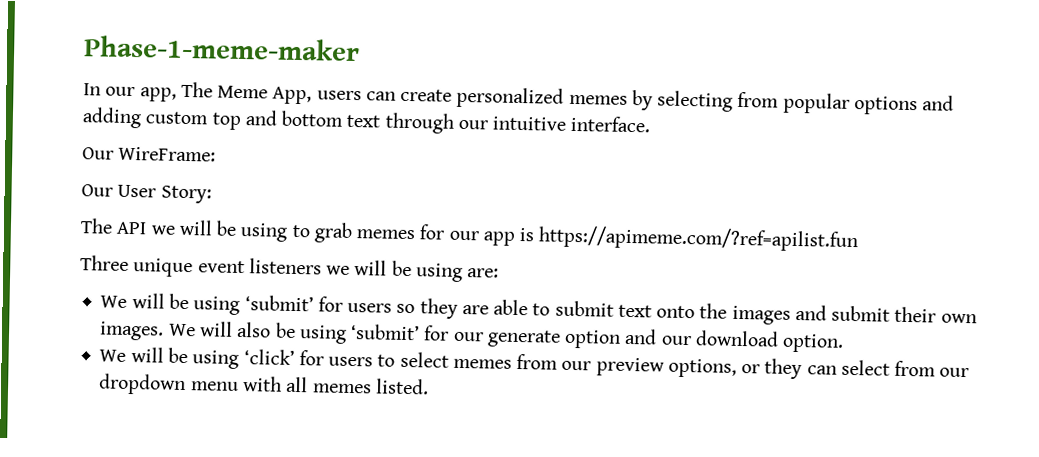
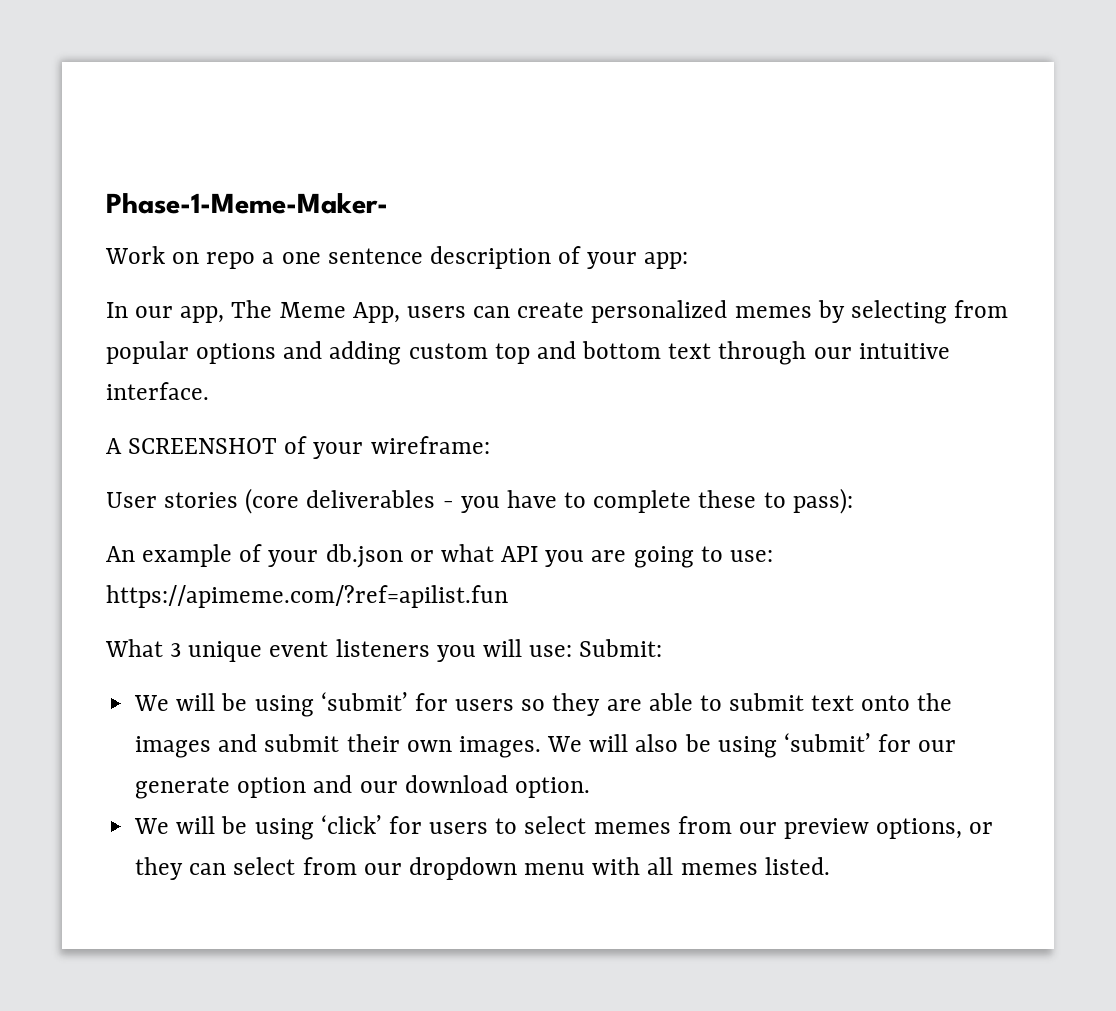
[84,35,360,62] Phase-1-meme-maker -> [106,193,388,214] [105,246,689,269] Phase-1-Meme-Maker- // Work on repo a one sentence description of your app:
[82,146,217,162] [81,184,212,204] [80,218,536,246] Our WireFrame: // Our User Story: // The API we will be using to grab memes for our app is -> [106,436,490,459] [106,488,853,514] [106,544,773,568] A SCREENSHOT of your wireframe: // User stories (core deliverables - you have to complete these to pass): // An example of your db.json or what API you are going to use:
[80,255,129,271] Three -> [105,639,182,657] What 3
[326,260,500,282] we will be using are: -> [436,639,663,662] you will use: Submit:

